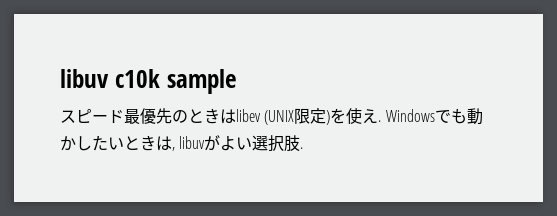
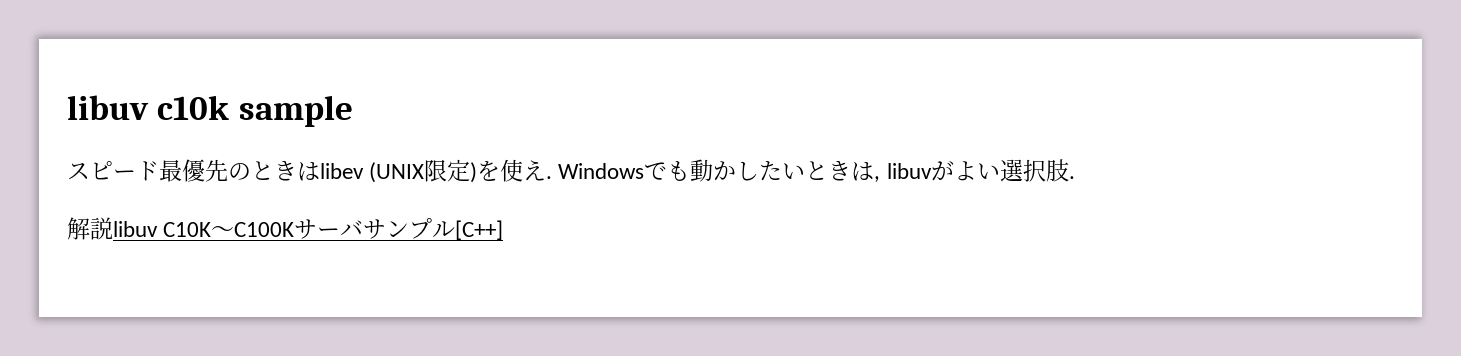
(304, 148) none -> [67,217,504,240] // 解説libuv C10K〜C100Kサーバサンプル[C++]

